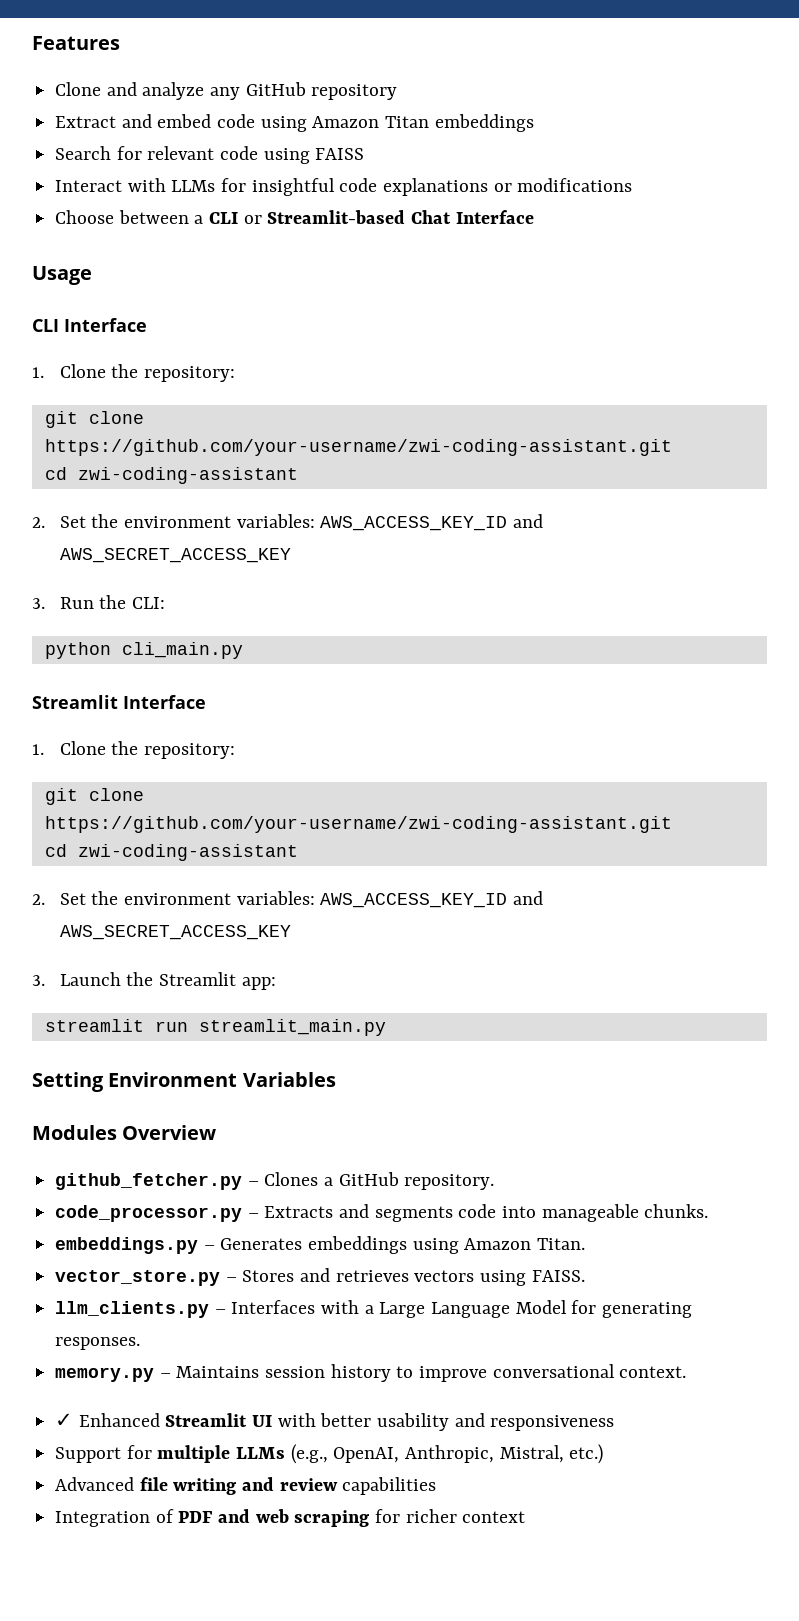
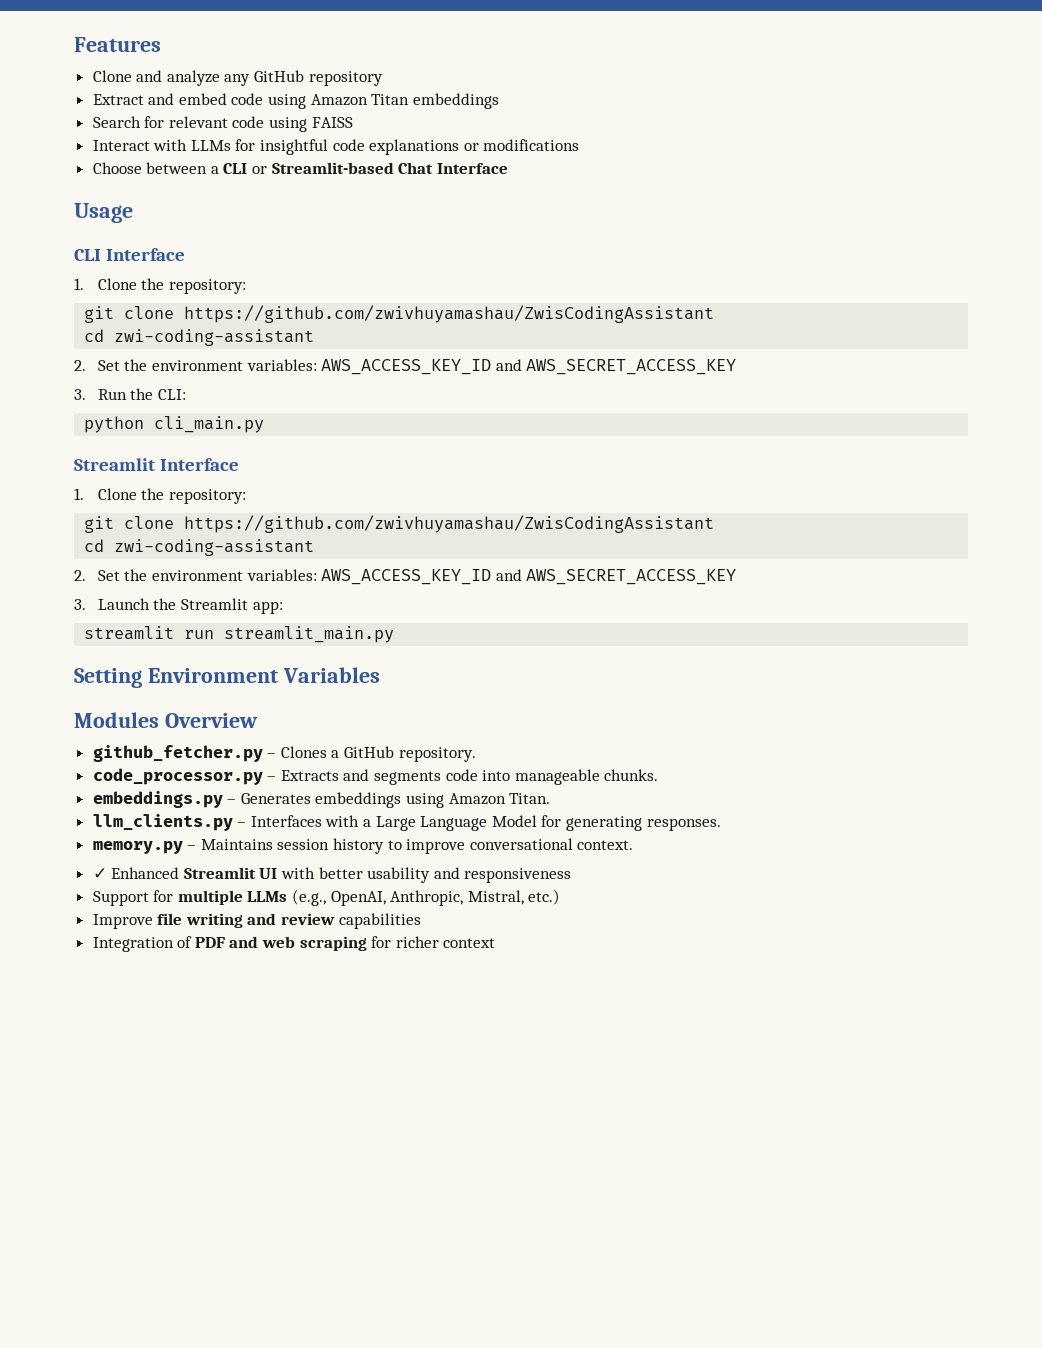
[44,439,672,456] https://github.com/your-username/zwi-coding-assistant.git -> [184,305,715,323] https://github.com/zwivhuyamashau/ZwisCodingAssistant
[44,816,672,833] https://github.com/your-username/zwi-coding-assistant.git -> [184,515,715,533] https://github.com/zwivhuyamashau/ZwisCodingAssistant
[55,1268,585,1286] // vector_store.py – Stores and retrieves vectors using FAISS. -> (551, 798) none
[55,1477,135,1491] Advanced -> [92,914,153,929] Improve

